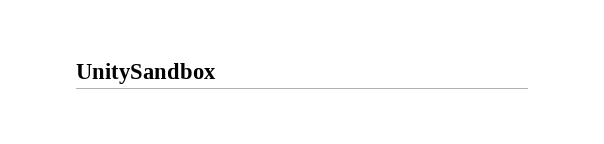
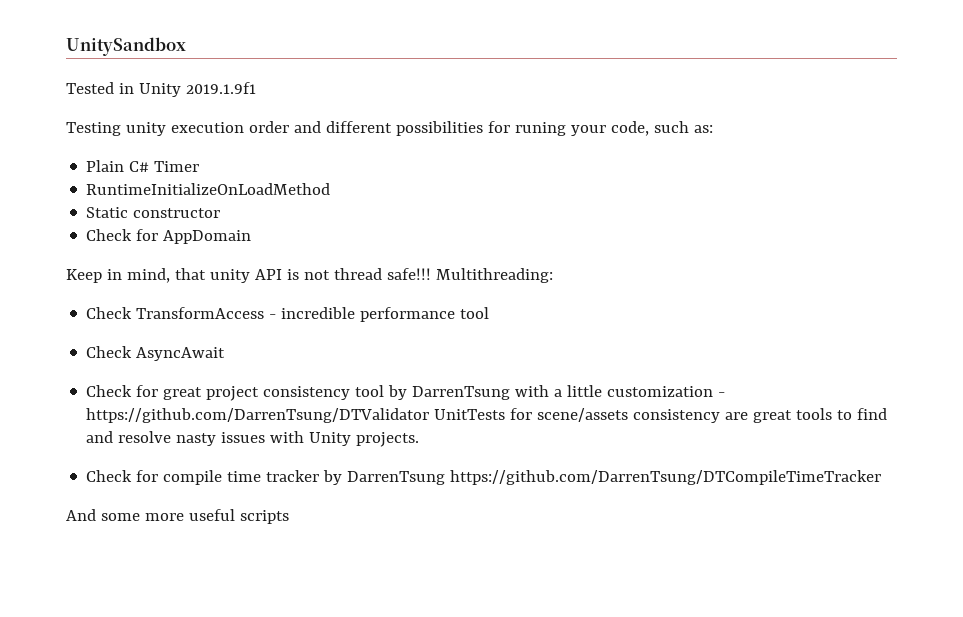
(216, 73) none -> [66,82,256,97] [66,121,713,136] [86,160,200,172] [86,183,331,195] [86,207,221,218] [86,229,252,244] [66,268,553,283] [86,307,490,322] [86,346,226,361] [86,385,726,401] [86,408,888,423] [86,431,420,447] [86,470,882,485] [66,509,289,524] // Tested in Unity 2019.1.9f1 // Testing unity execution order and different possibilities for runing your code, such as: // Plain C# Timer // RuntimeInitializeOnLoadMethod // Static constructor // Check for AppDomain // Keep in mind, that unity API is not thread safe!!! Multithreading: // Check TransformAccess - incredible performance tool // Check AsyncAwait // Check for great project consistency tool by DarrenTsung with a little customization - https://github.com/DarrenTsung/DTValidator UnitTests for scene/assets consistency are great tools to find and resolve nasty issues with Unity projects. // Check for compile time tracker by DarrenTsung https://github.com/DarrenTsung/DTCompileTimeTracker // And some more useful scripts

